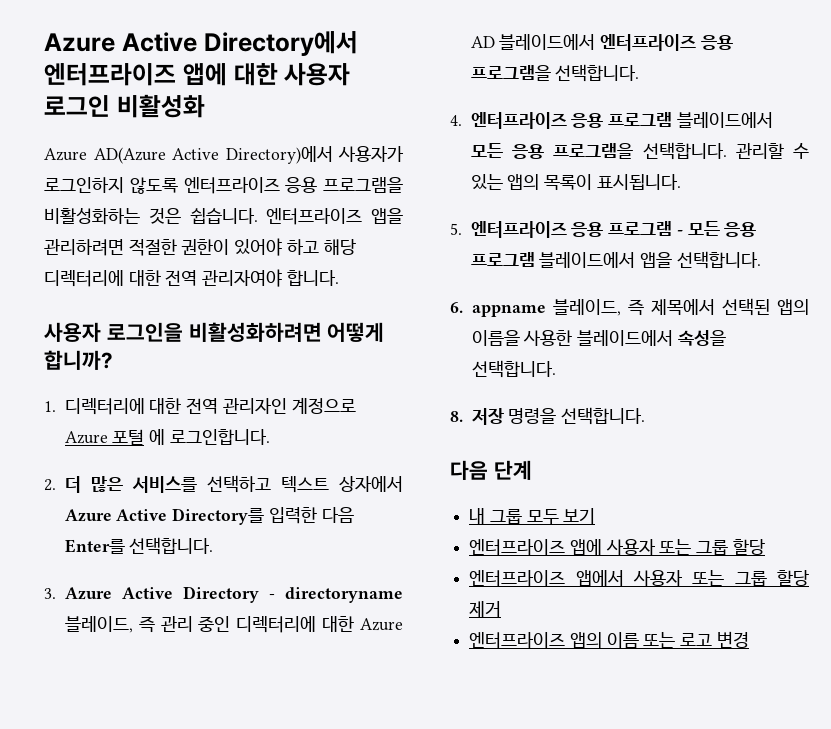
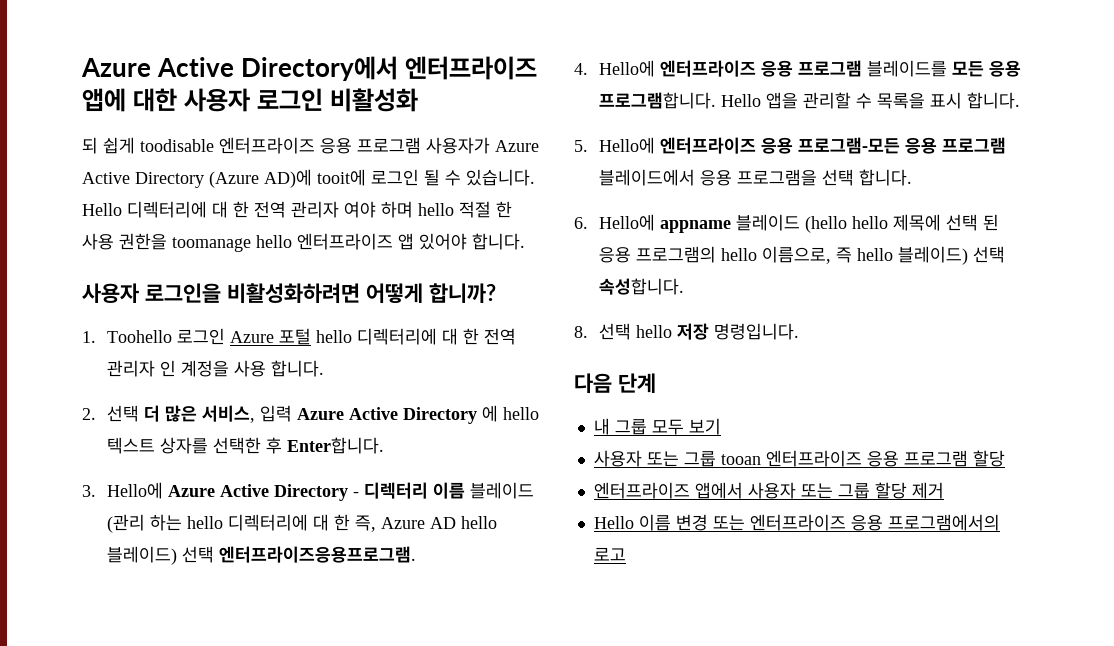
[44,146,404,164] [44,177,403,194] [44,207,403,225] [44,238,356,256] [44,269,283,287] Azure AD(Azure Active Directory)에서 사용자가 로그인하지 않도록 엔터프라이즈 응용 프로그램을 비활성화하는 것은 쉽습니다. 엔터프라이즈 앱을 관리하려면 적절한 권한이 있어야 하고 해당 디렉터리에 대한 전역 관리자여야 -> [82,137,539,154] [82,169,535,188] [82,201,512,218] [82,233,467,252] 되 쉽게 toodisable 엔터프라이즈 응용 프로그램 사용자가 Azure Active Directory (Azure AD)에 tooit에 로그인 될 수 있습니다. Hello 디렉터리에 대 한 전역 관리자 여야 하며 hello 적절 한 사용 권한을 toomanage hello 엔터프라이즈 앱 있어야
[64,397,356,415] [64,429,270,445] 디렉터리에 대한 전역 관리자인 계정으로 Azure 포털 에 로그인합니다. -> [106,328,516,345] [106,360,324,377] Toohello 로그인 Azure 포털 hello 디렉터리에 대 한 전역 관리자 인 계정을 사용 합니다.
(56, 485) none -> [106,405,139,422] 선택
[131,475,404,493] [64,507,354,525] [64,537,214,555] 서비스를 선택하고 텍스트 상자에서 Azure Active Directory를 입력한 다음 Enter를 선택합니다. -> [201,405,539,424] [106,437,384,454] 서비스, 입력 Azure Active Directory 에 hello 텍스트 상자를 선택한 후 Enter합니다.
(56, 593) none -> [106,482,163,499] Hello에
[285,587,403,603] [64,616,403,633] [470,34,733,51] [470,64,640,82] directoryname 블레이드, 즉 관리 중인 디렉터리에 대한 Azure AD 블레이드에서 엔터프라이즈 응용 프로그램을 선택합니다. -> [363,482,534,499] [106,514,497,533] [106,546,416,565] 디렉터리 이름 블레이드 (관리 하는 hello 디렉터리에 대 한 즉, Azure AD hello 블레이드) 선택 엔터프라이즈응용프로그램.
[470,112,773,129] [470,142,809,160] [470,174,681,191] 엔터프라이즈 응용 프로그램 블레이드에서 모든 응용 프로그램을 선택합니다. 관리할 수 있는 앱의 목록이 표시됩니다. -> [598,60,1021,77] [598,92,1020,109] Hello에 엔터프라이즈 응용 프로그램 블레이드를 모든 응용 프로그램합니다. Hello 앱을 관리할 수 목록을 표시 합니다.
[470,221,757,238] [470,251,761,269] [450,298,809,317] [471,330,726,346] [471,360,556,378] [450,407,646,425] 엔터프라이즈 응용 프로그램 - 모든 응용 프로그램 블레이드에서 앱을 선택합니다. // 6. appname 블레이드, 즉 제목에서 선택된 앱의 이름을 사용한 블레이드에서 속성을 선택합니다. // 8. 저장 명령을 선택합니다. -> [598,137,1006,154] [598,169,912,186] [574,214,999,233] [598,246,1005,265] [598,278,684,295] [574,323,799,340] Hello에 엔터프라이즈 응용 프로그램-모든 응용 프로그램 블레이드에서 응용 프로그램을 선택 합니다. // 6. Hello에 appname 블레이드 (hello hello 제목에 선택 된 응용 프로그램의 hello 이름으로, 즉 hello 블레이드) 선택 속성합니다. // 8. 선택 hello 저장 명령입니다.
[469,539,729,556] 엔터프라이즈 앱에 사용자 또는 그룹 -> [593,450,968,467] 사용자 또는 그룹 tooan 엔터프라이즈 응용 프로그램
[469,631,749,649] 엔터프라이즈 앱의 이름 또는 로고 변경 -> [593,514,1000,531] [593,547,626,561] Hello 이름 변경 또는 엔터프라이즈 응용 프로그램에서의 로고

